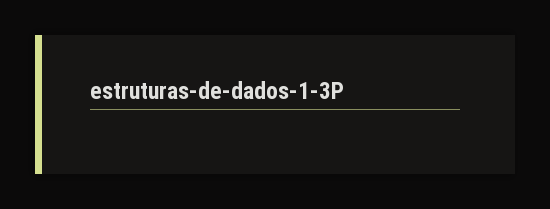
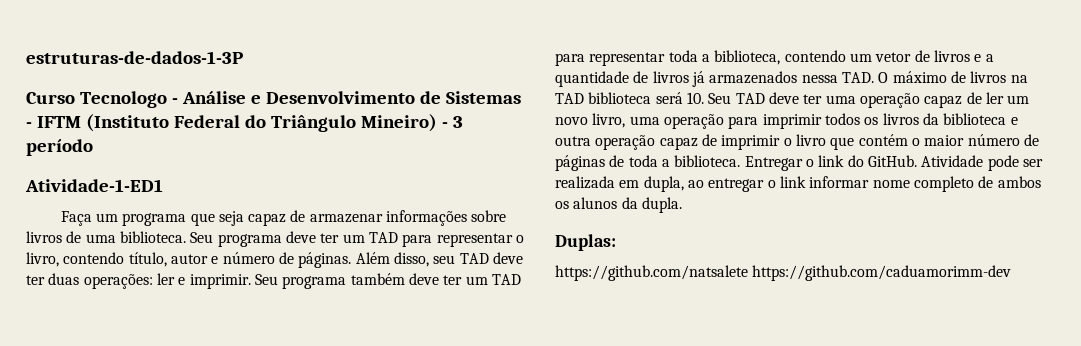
(344, 90) none -> [26,91,521,108] [26,114,463,132] [26,139,93,156] [25,179,163,192] [60,210,507,226] [26,231,524,247] [26,252,523,268] [26,273,521,289] [555,50,994,66] [555,71,1028,87] [555,92,1030,108] [555,113,1018,129] [555,134,1039,150] [555,155,1043,171] [555,176,1041,192] [555,197,682,213] [555,234,616,251] [555,265,1012,281] // Curso Tecnologo - Análise e Desenvolvimento de Sistemas - IFTM (Instituto Federal do Triângulo Mineiro) - 3 período // Atividade-1-ED1 // Faça um programa que seja capaz de armazenar informações sobre livros de uma biblioteca. Seu programa deve ter um TAD para representar o livro, contendo título, autor e número de páginas. Além disso, seu TAD deve ter duas operações: ler e imprimir. Seu programa também deve ter um TAD para representar toda a biblioteca, contendo um vetor de livros e a quantidade de livros já armazenados nessa TAD. O máximo de livros na TAD biblioteca será 10. Seu TAD deve ter uma operação capaz de ler um novo livro, uma operação para imprimir todos os livros da biblioteca e outra operação capaz de imprimir o livro que contém o maior número de páginas de toda a biblioteca. Entregar o link do GitHub. Atividade pode ser realizada em dupla, ao entregar o link informar nome completo de ambos os alunos da dupla. // Duplas: // https://github.com/natsalete https://github.com/caduamorimm-dev

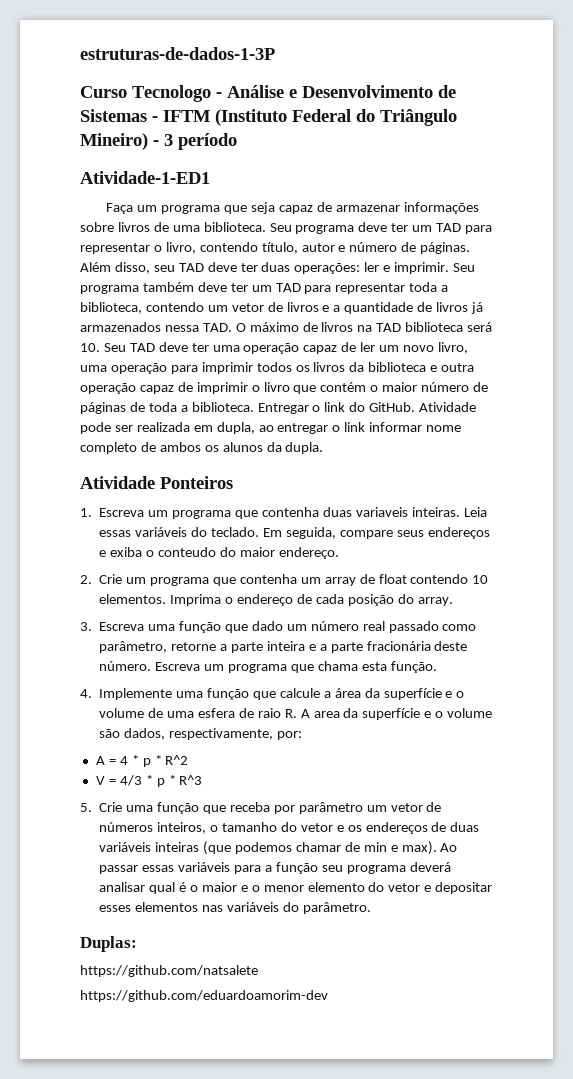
(682, 205) none -> [80,476,233,489] [80,507,487,519] [99,527,490,539] [99,547,339,559] [80,574,489,586] [99,594,453,606] [80,621,477,633] [99,641,468,653] [99,661,437,673] [80,688,465,700] [99,708,493,720] [99,728,302,740] [95,755,189,767] [95,775,203,787] [80,802,442,814] [99,822,480,834] [99,841,458,855] [99,862,451,874] [99,882,493,894] [99,902,371,914] // Atividade Ponteiros // 1. Escreva um programa que contenha duas variaveis inteiras. Leia essas variáveis do teclado. Em seguida, compare seus endereços e exiba o conteudo do maior endereço. // 2. Crie um programa que contenha um array de float contendo 10 elementos. Imprima o endereço de cada posição do array. // 3. Escreva uma função que dado um número real passado como parâmetro, retorne a parte inteira e a parte fracionária deste número. Escreva um programa que chama esta função. // 4. Implemente uma função que calcule a área da superfície e o volume de uma esfera de raio R. A area da superfície e o volume são dados, respectivamente, por: // A = 4 * p * R^2 // V = 4/3 * p * R^3 // 5. Crie uma função que receba por parâmetro um vetor de números inteiros, o tamanho do vetor e os endereços de duas variáveis inteiras (que podemos chamar de min e max). Ao passar essas variáveis para a função seu programa deverá analisar qual é o maior e o menor elemento do vetor e depositar esses elementos nas variáveis do parâmetro.
[752,265,1012,281] https://github.com/caduamorimm-dev -> [80,990,328,1002] // https://github.com/eduardoamorim-dev

